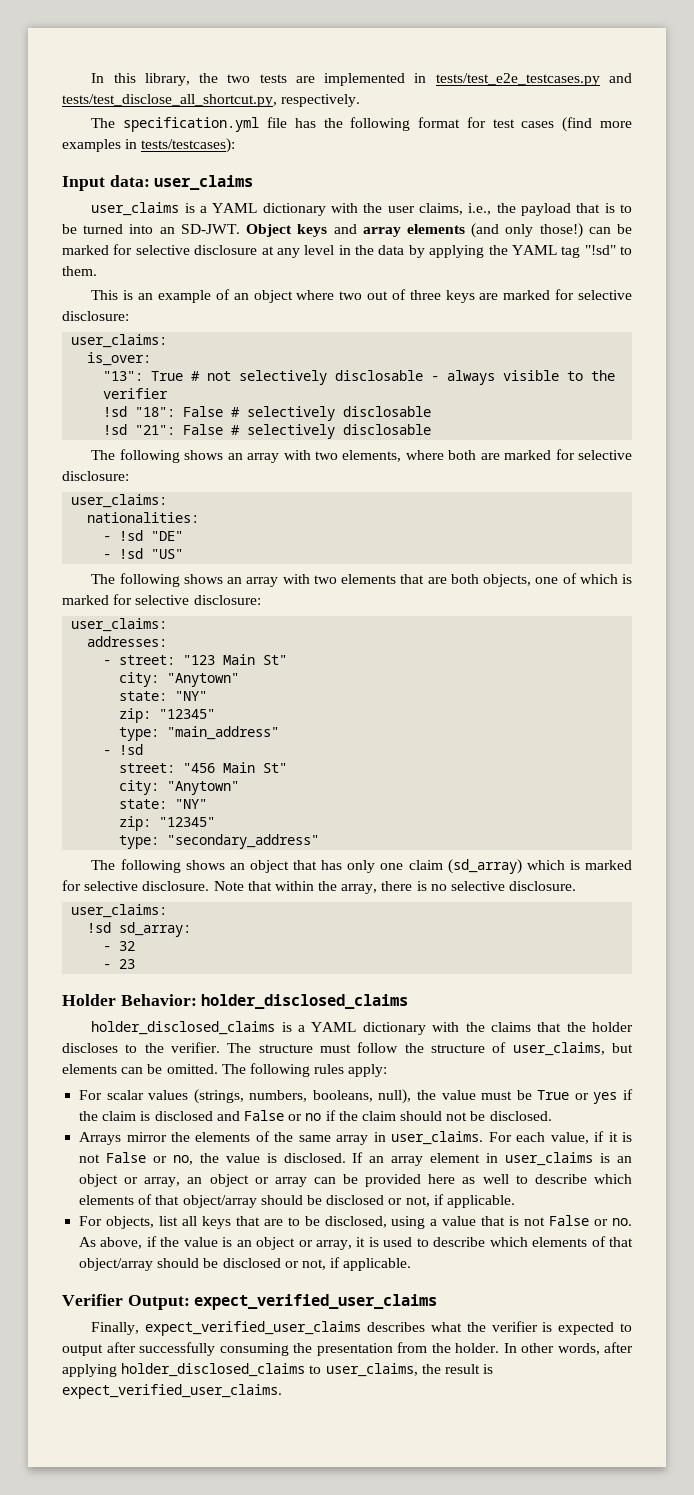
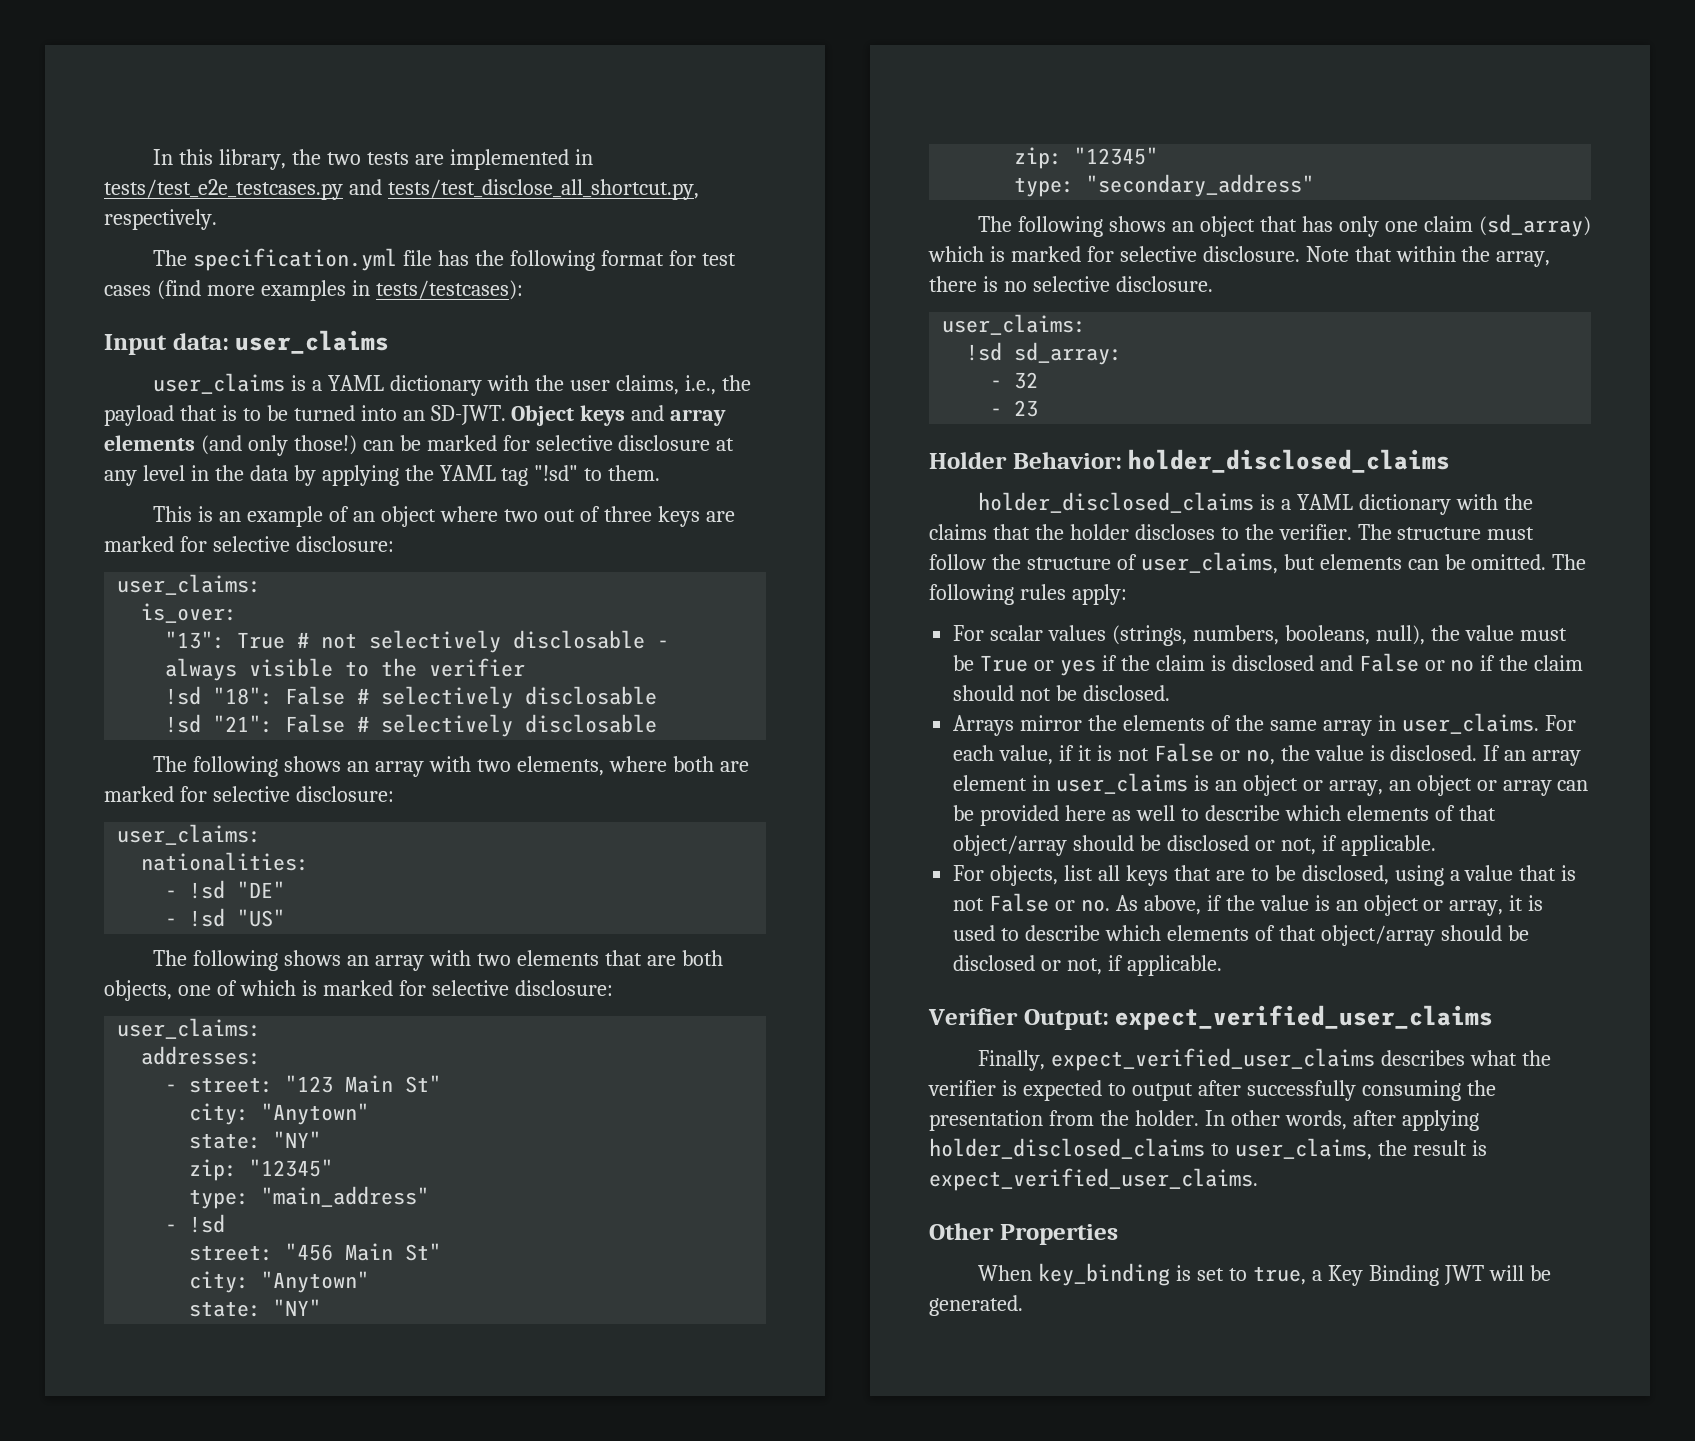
(282, 1391) none -> [929,1223,1118,1245] [978,1263,1551,1286] [929,1295,1023,1316] // Other Properties // When key_binding is set to true, a Key Binding JWT will be generated.

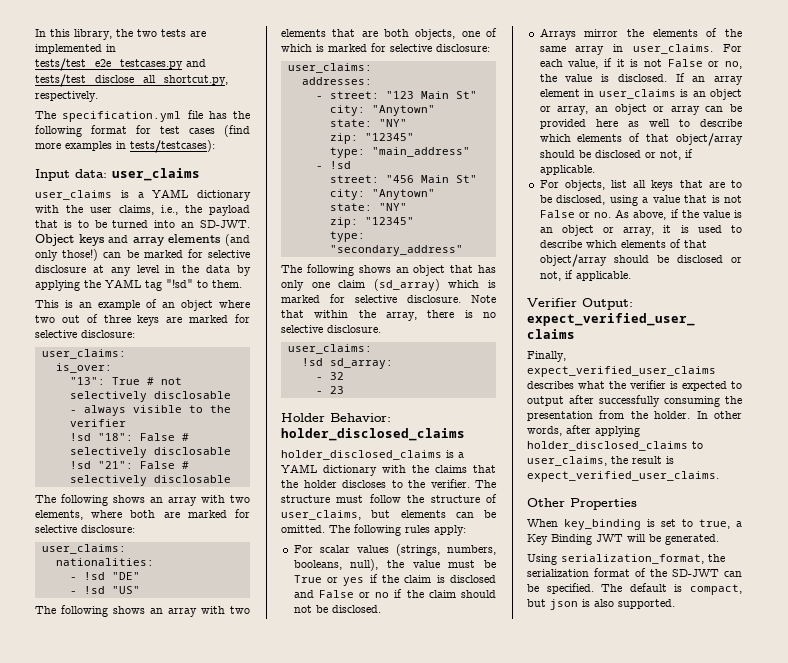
(1023, 1305) none -> [527,554,725,565] [527,568,742,577] [527,583,742,595] [527,599,675,610] // Using serialization_format, the serialization format of the SD-JWT can be specified. The default is compact, but json is also supported.

